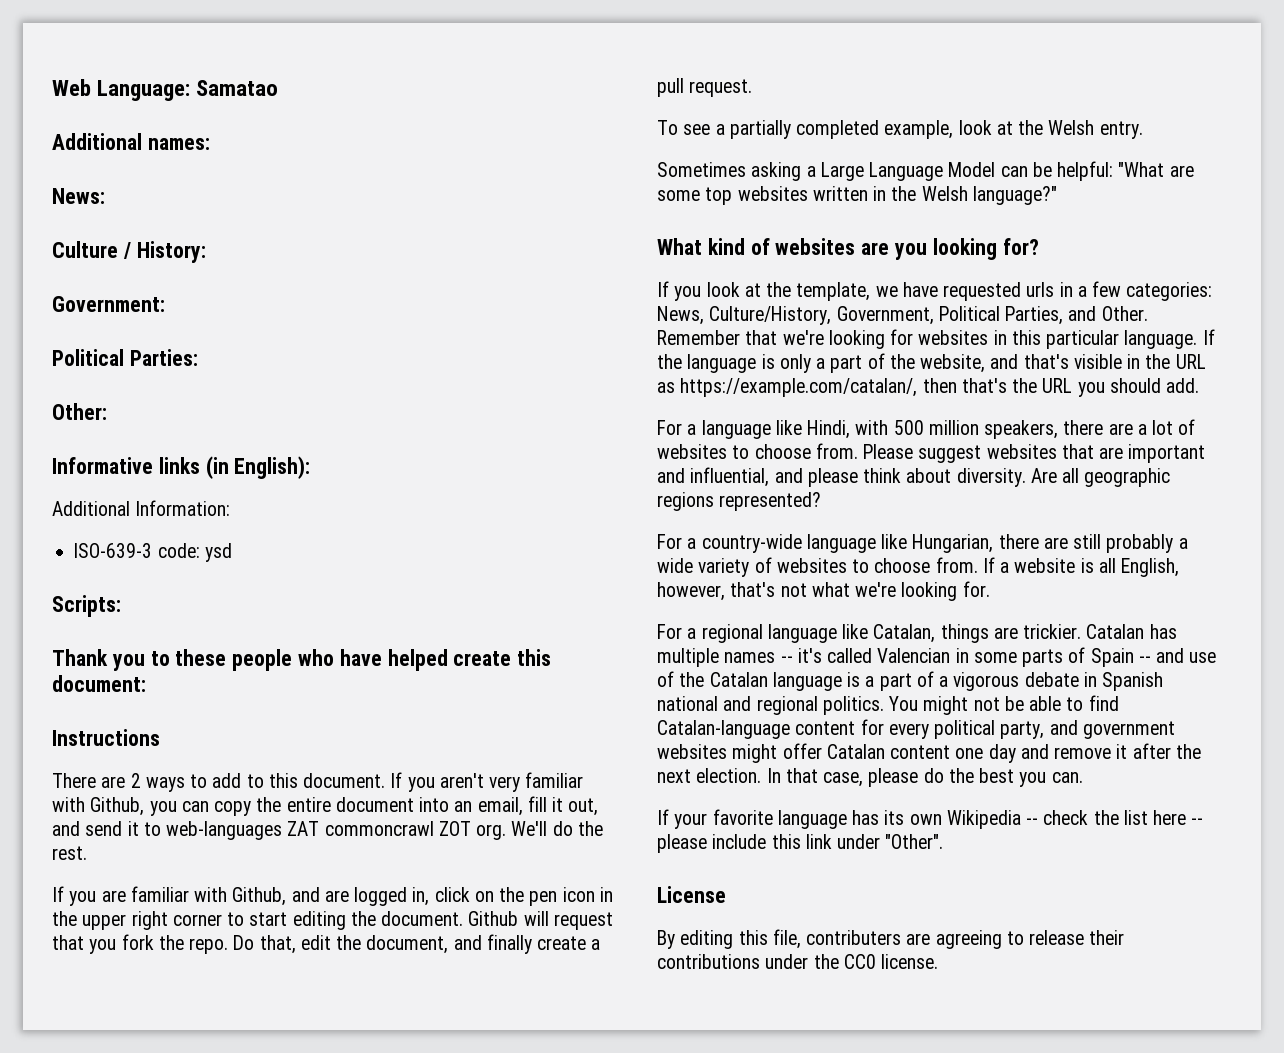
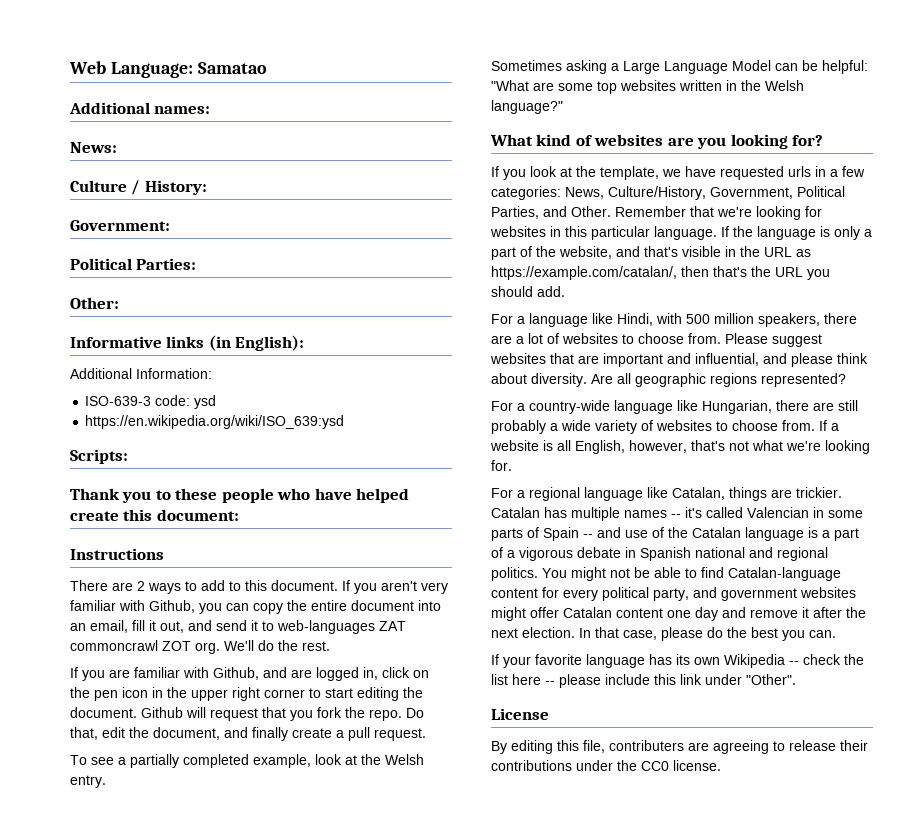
(232, 552) none -> [85,415,345,429] // https://en.wikipedia.org/wiki/ISO_639:ysd

